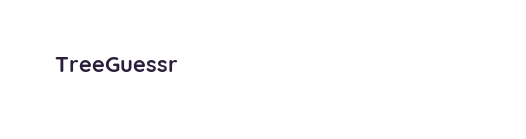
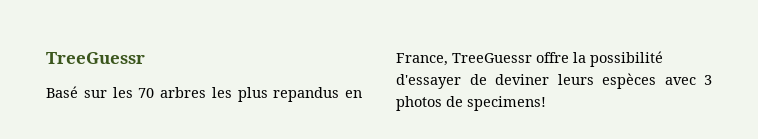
[55,57,178,72] TreeGuessr -> [46,52,145,64] [46,86,362,102] [396,51,663,67] [396,73,712,89] [396,96,546,111] TreeGuessr // Basé sur les 70 arbres les plus repandus en France, TreeGuessr offre la possibilité d'essayer de deviner leurs espèces avec 3 photos de specimens!

